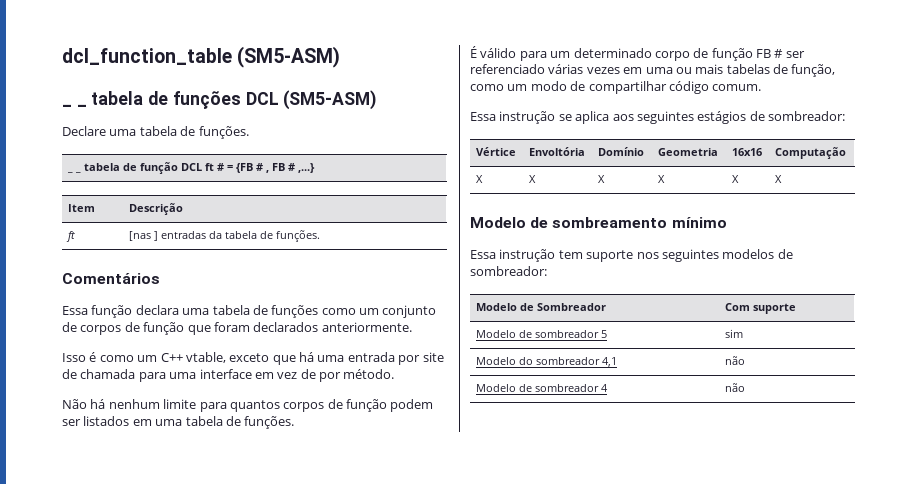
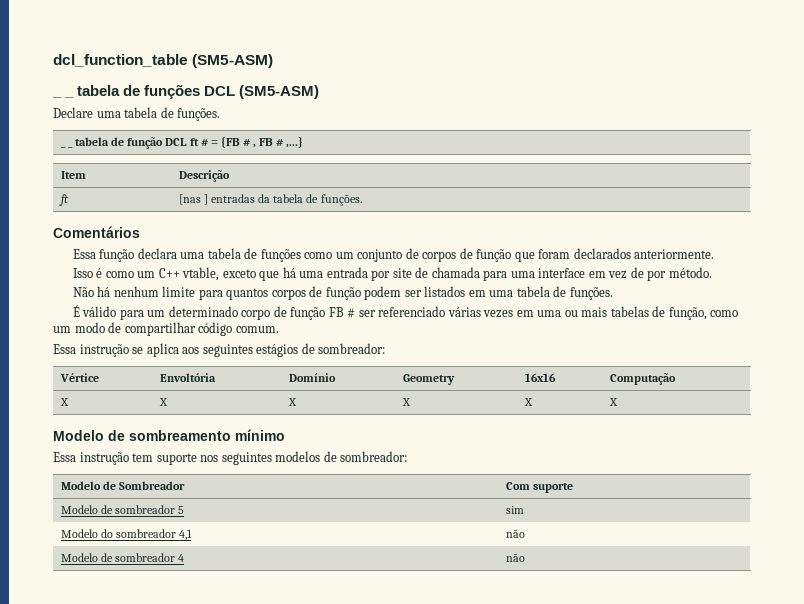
[657,148,718,156] Geometria -> [402,374,455,385] Geometry

